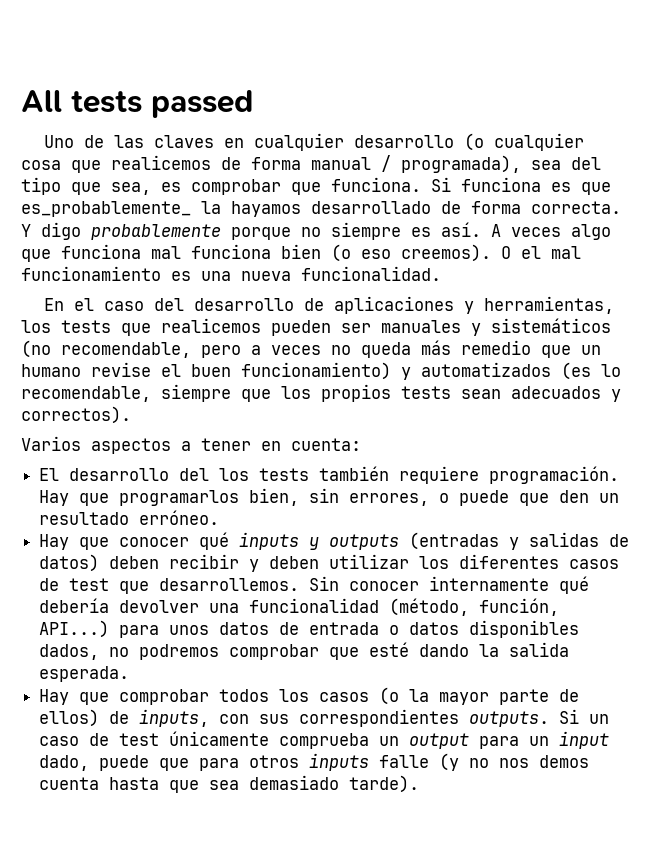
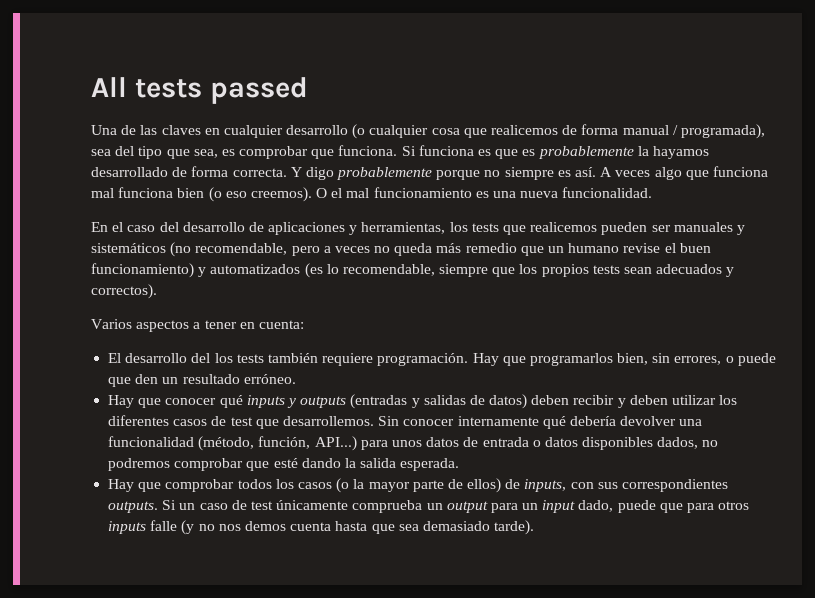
[44,135,75,148] Uno -> [91,125,117,135] Una
[21,201,191,217] es_probablemente_ -> [522,146,634,159] es probablemente

